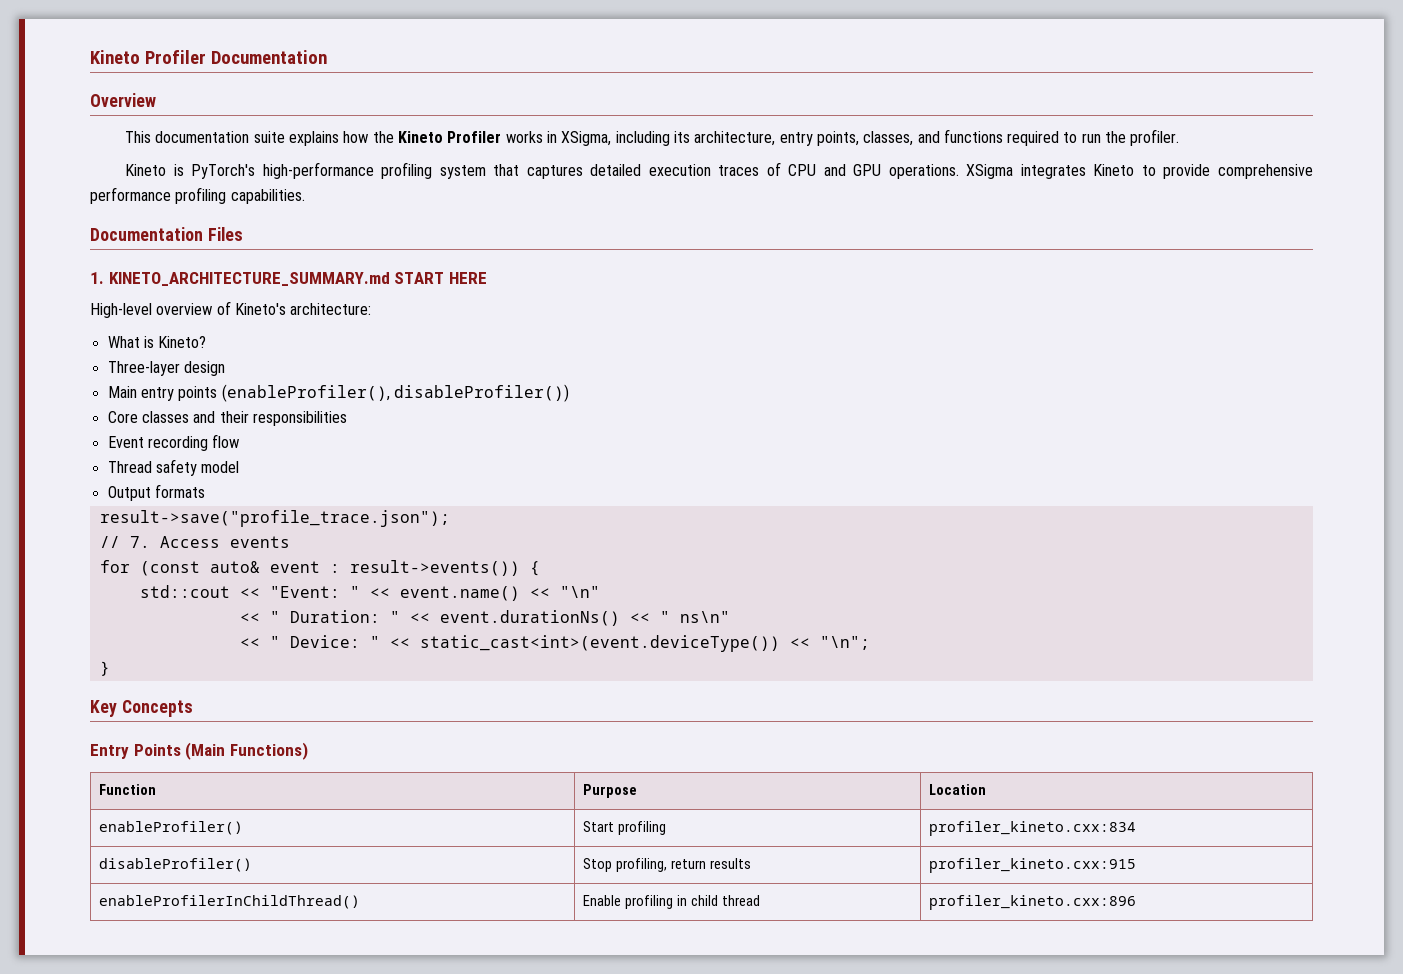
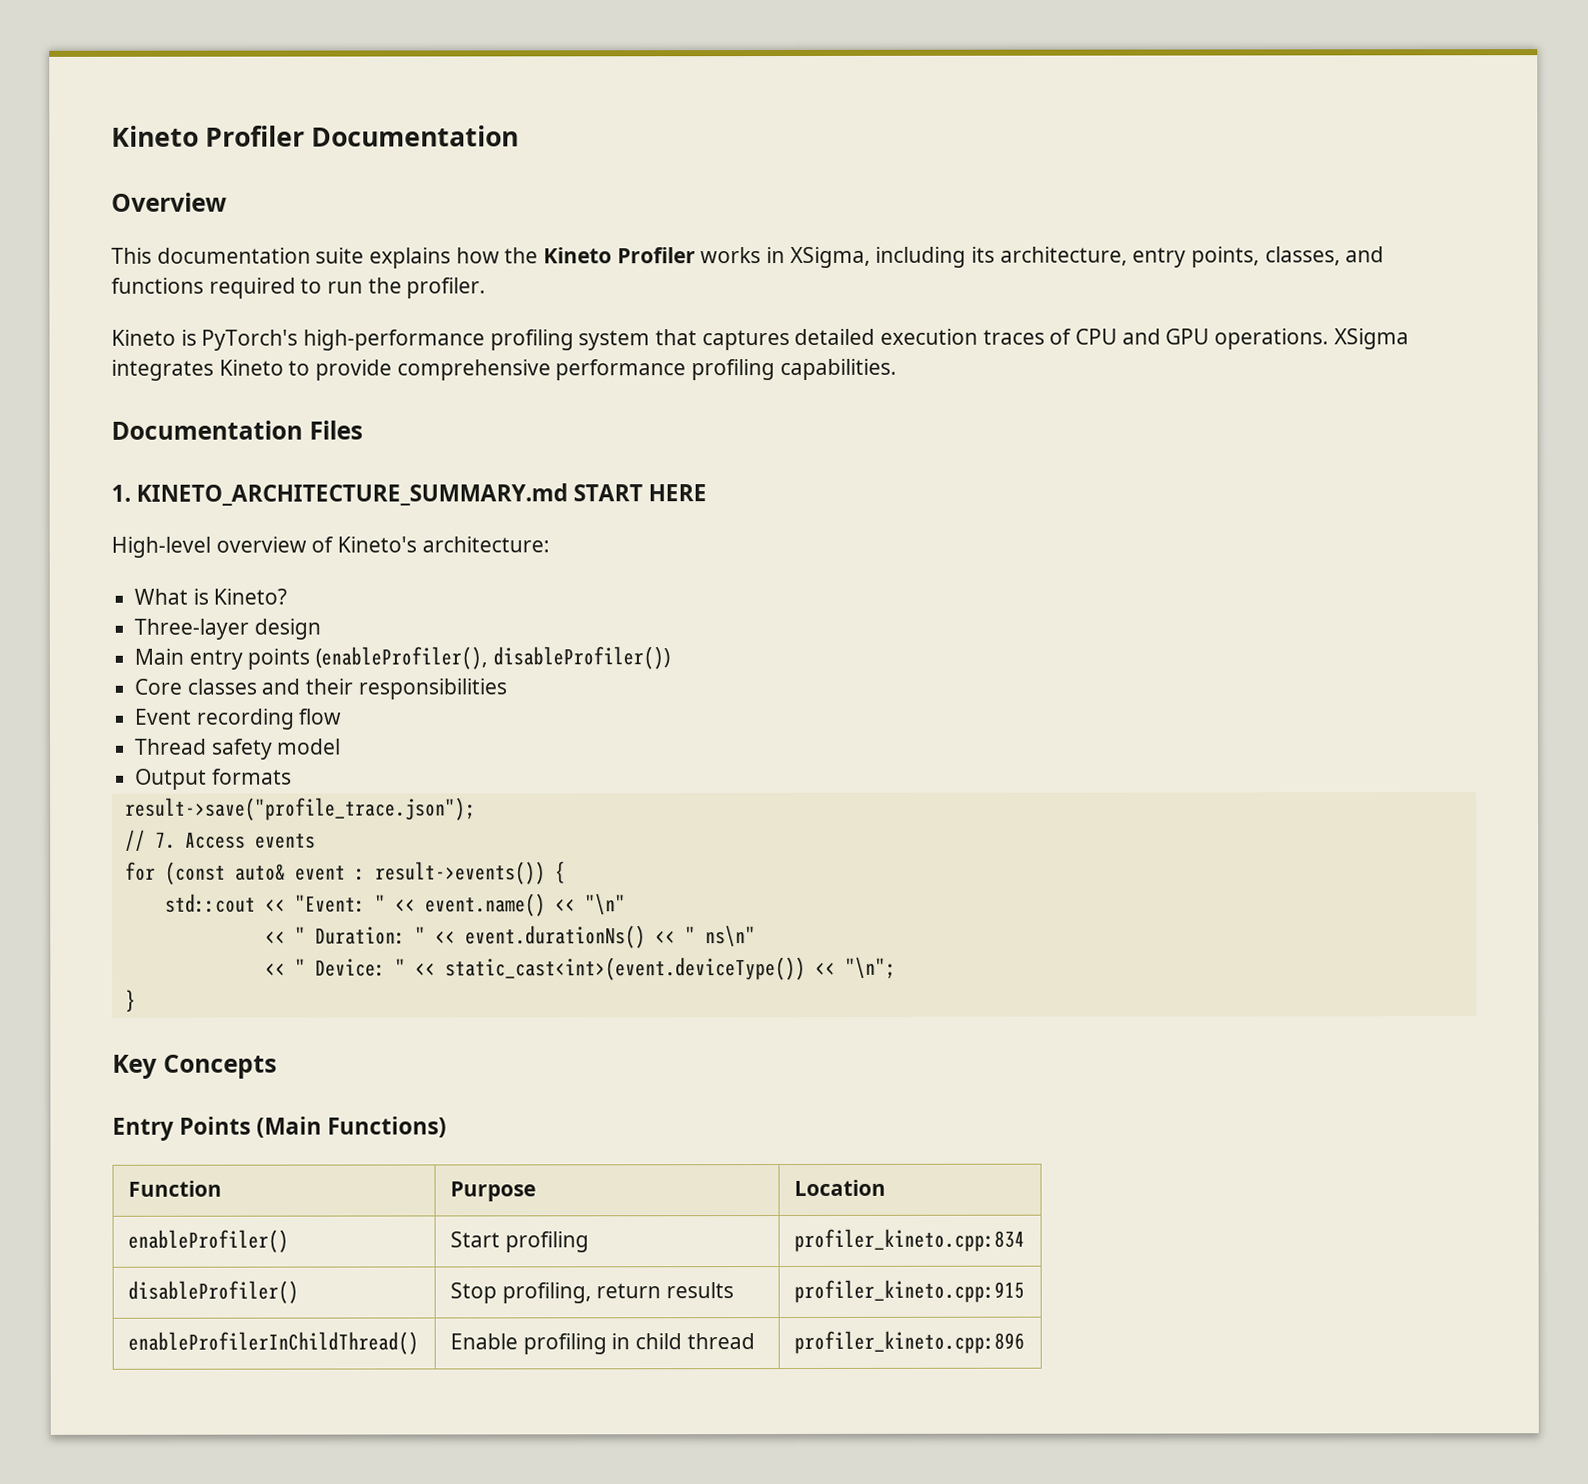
[929,821,1137,836] profiler_kineto.cxx:834 -> [793,1228,1025,1253] profiler_kineto.cpp:834
[929,858,1137,873] profiler_kineto.cxx:915 -> [793,1279,1025,1304] profiler_kineto.cpp:915
[929,895,1137,910] profiler_kineto.cxx:896 -> [793,1330,1025,1355] profiler_kineto.cpp:896

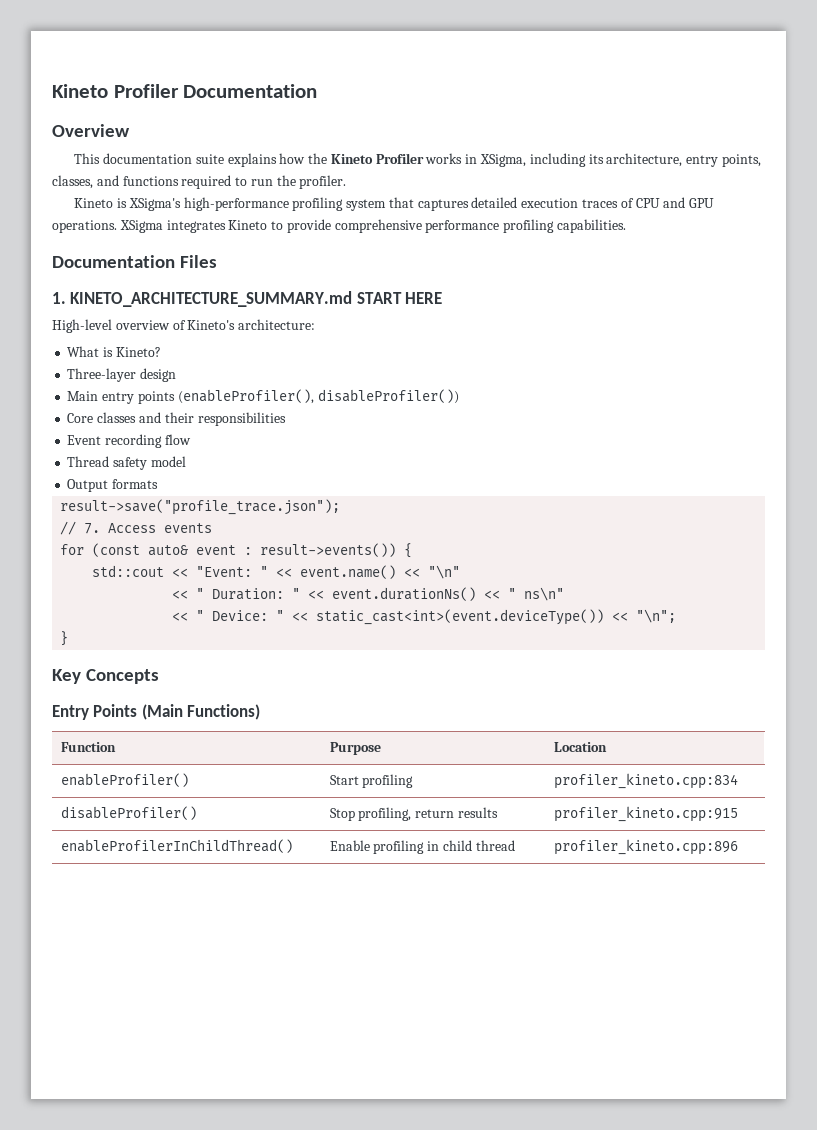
[201,329,299,351] PyTorch's -> [128,198,181,211] XSigma's

